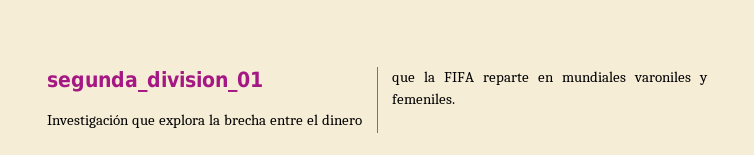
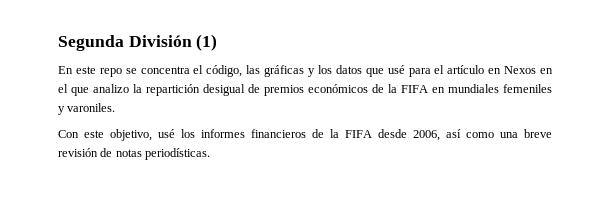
[47,71,263,92] [47,114,362,128] [392,71,529,85] segunda_division_01 // Investigación que explora la brecha entre el dinero que la FIFA reparte -> [58,34,218,51] [58,65,553,77] [58,84,428,96] Segunda División (1) // En este repo se concentra el código, las gráficas y los datos que usé para el artículo en Nexos en el que analizo la repartición desigual de premios económicos de la FIFA
[634,71,708,85] [392,93,455,104] varoniles y femeniles. -> [503,84,552,93] [58,103,116,115] [58,129,552,141] [58,148,211,160] femeniles y varoniles. // Con este objetivo, usé los informes financieros de la FIFA desde 2006, así como una breve revisión de notas periodísticas.

